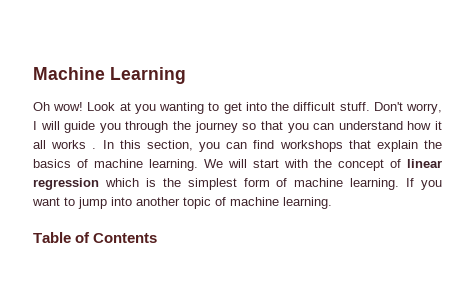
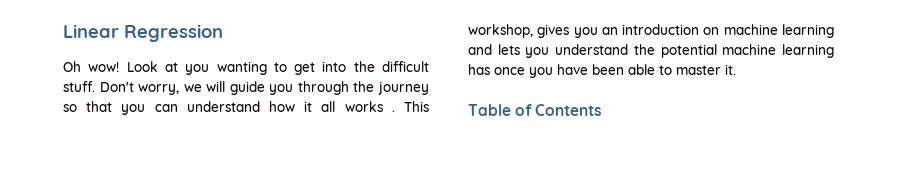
[33,67,186,84] Machine Learning -> [63,24,223,42] Linear Regression
[33,121,37,130] I -> [183,84,202,92] we
[102,140,443,152] [33,159,442,171] [33,178,442,190] [32,197,332,209] In this section, you can find workshops that explain the basics of machine learning. We will start with the concept of linear regression which is the simplest form of machine learning. If you want to jump into another topic of machine learning. -> [403,101,429,112] [468,24,834,38] [468,44,834,58] [468,64,736,78] This workshop, gives you an introduction on machine learning and lets you understand the potential machine learning has once you have been able to master it.

